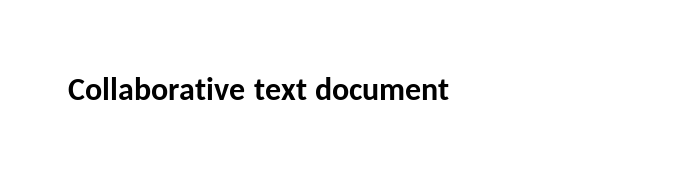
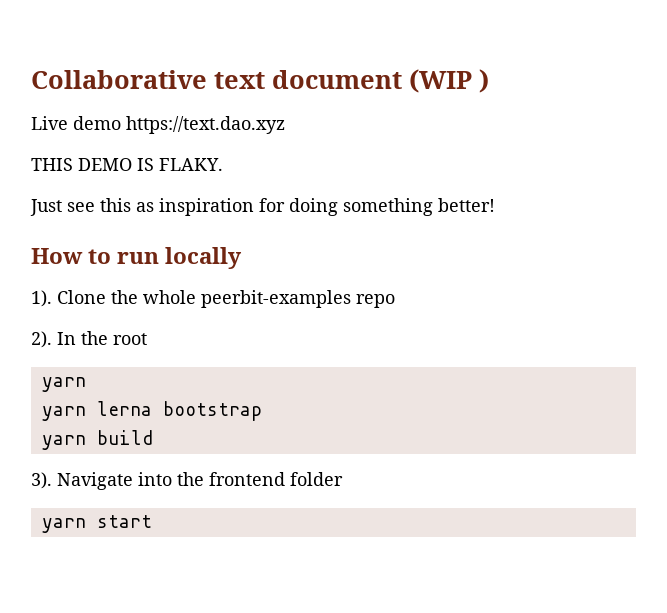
(450, 88) none -> [409,69,489,93] [31,116,285,134] [31,158,223,171] [30,198,495,216] [31,247,243,269] [31,290,395,308] [31,331,147,348] [41,377,86,392] [41,401,262,421] [41,430,153,450] [31,472,343,490] [41,515,152,533] (WIP ) // Live demo https://text.dao.xyz // THIS DEMO IS FLAKY. // Just see this as inspiration for doing something better! // How to run locally // 1). Clone the whole peerbit-examples repo // 2). In the root // yarn // yarn lerna bootstrap // yarn build // 3). Navigate into the frontend folder // yarn start

